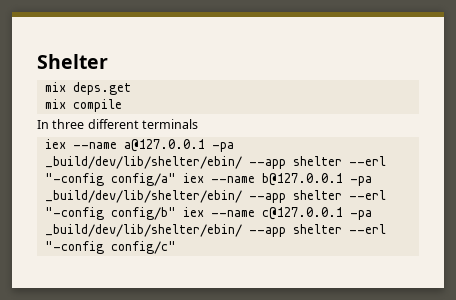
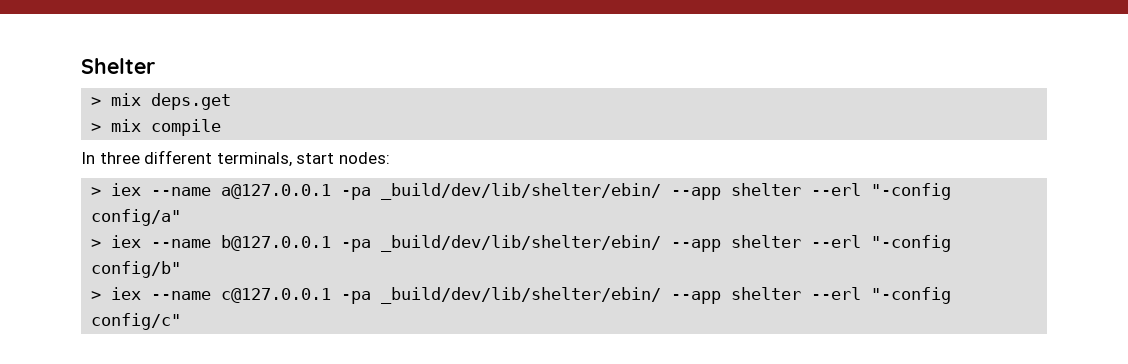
(108, 61) none -> [91,97,102,106] >
(131, 88) none -> [91,123,102,132] >
[142,119,199,129] terminals // -> [216,152,390,167] [91,187,102,196] terminals, start nodes: // >
(176, 179) none -> [91,239,102,248] // >
(176, 213) none -> [91,291,102,300] // >

